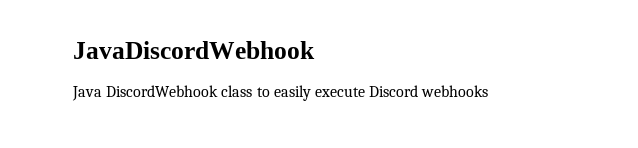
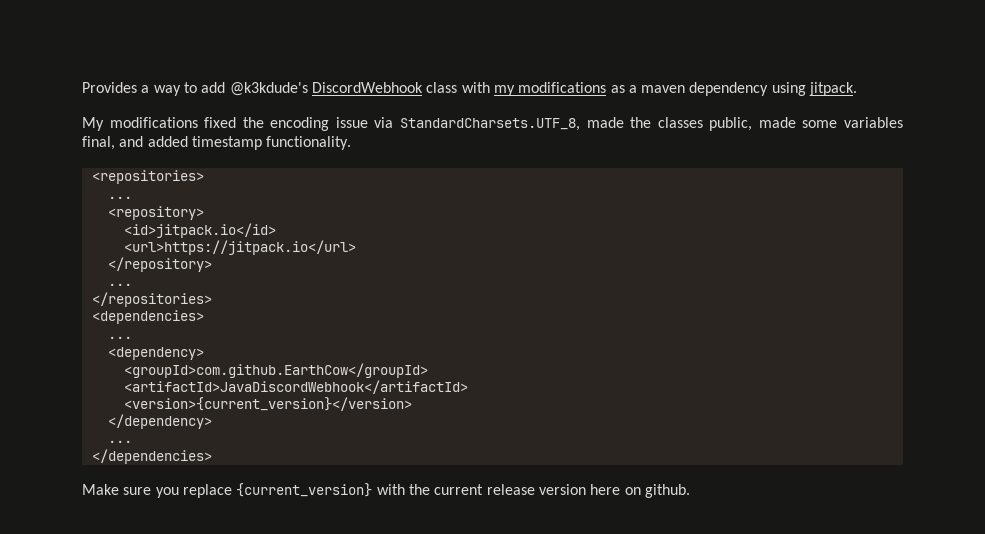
[73,41,315,59] [72,85,489,101] JavaDiscordWebhook // Java DiscordWebhook class to easily execute Discord webhooks -> [82,82,858,96] [82,117,903,131] [82,136,352,150] [91,170,204,184] [107,196,132,199] [107,206,204,220] [123,223,276,238] [123,240,356,255] [107,257,212,272] [107,283,132,286] [91,292,212,307] [91,310,204,324] [107,336,132,339] [107,347,204,360] [123,363,428,378] [123,380,468,394] [123,397,412,411] [107,414,212,429] [107,440,132,443] [91,449,212,464] [82,483,690,498] Provides a way to add @k3kdude's DiscordWebhook class with my modifications as a maven dependency using jitpack. // My modifications fixed the encoding issue via StandardCharsets.UTF_8, made the classes public, made some variables final, and added timestamp functionality. // <repositories> // ... // <repository> // <id>jitpack.io</id> // <url>https://jitpack.io</url> // </repository> // ... // </repositories> // <dependencies> // ... // <dependency> // <groupId>com.github.EarthCow</groupId> // <artifactId>JavaDiscordWebhook</artifactId> // <version>{current_version}</version> // </dependency> // ... // </dependencies> // Make sure you replace {current_version} with the current release version here on github.

